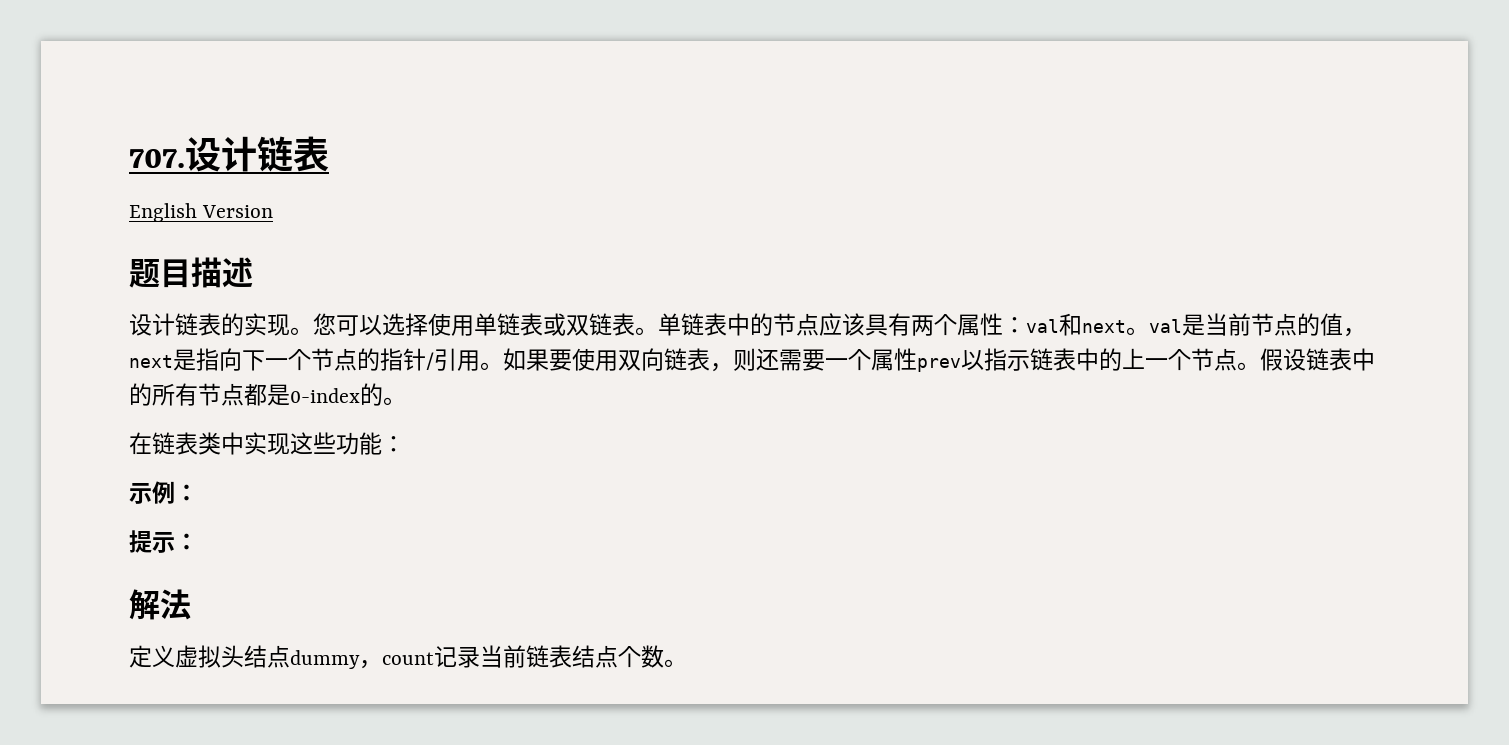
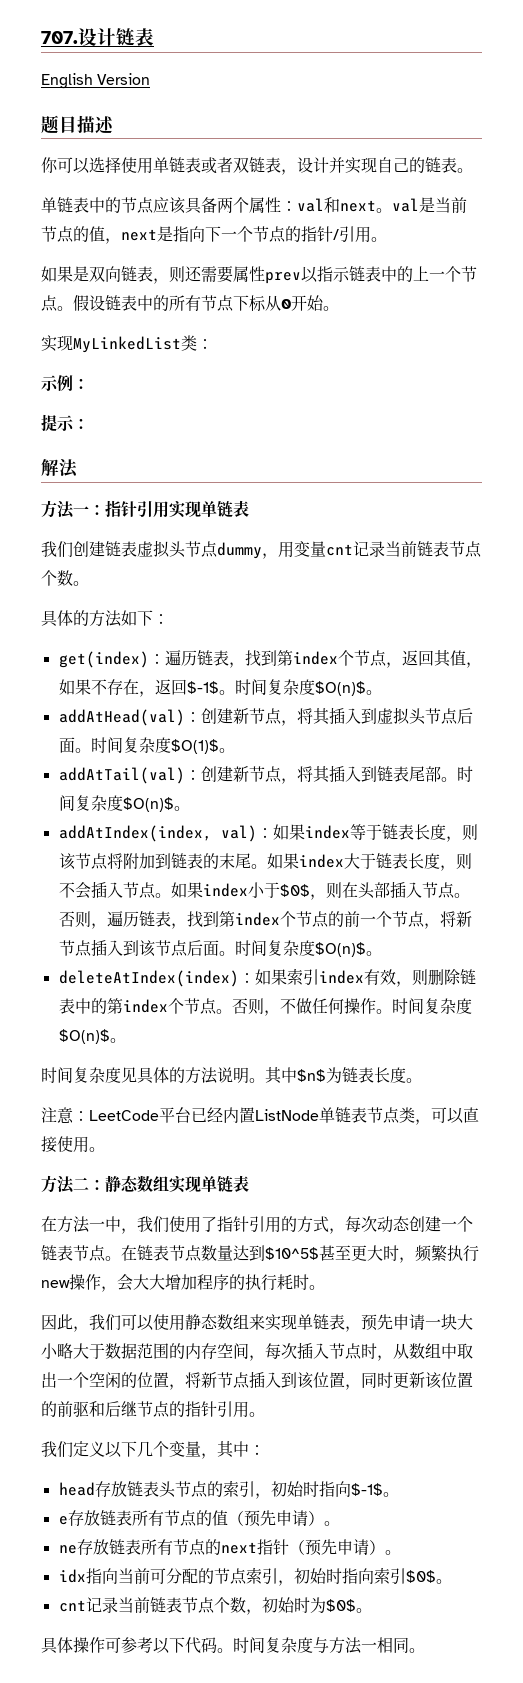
[129,313,336,336] 设计链表的实现。您 -> [41,157,58,173] 你
[566,315,589,336] 双 -> [217,157,425,175] 者双链表，设计并实现自己的
(658, 331) none -> (473, 170) //
[888,313,911,336] 有 -> [201,197,217,213] 备
[503,348,618,371] 如果要使用 -> [41,266,89,282] // 如果是
[825,349,871,371] 一个 -> (233, 274) none
[244,383,406,406] [129,432,382,455] 都是0-index的。 // 在链表类中实现这些功能 -> [233,295,339,312] [41,335,197,353] 下标从0开始。 // 实现MyLinkedList类
[129,645,595,669] 定义虚拟头结点dummy，count记录当前链表结 -> [41,500,249,519] [41,540,465,559] 方法一：指针引用实现单链表 // 我们创建链表虚拟头节点dummy，用变量cnt记录当前链表节
(687, 663) none -> [41,610,169,627] [58,650,482,668] [58,679,382,697] [58,707,473,726] [58,737,235,754] [58,765,473,784] [58,795,190,812] [58,824,478,842] [58,853,472,871] [58,881,470,900] [58,911,472,929] [58,939,382,957] [58,968,476,987] [58,998,472,1016] [58,1029,126,1044] [41,1067,422,1084] [41,1107,479,1125] [41,1136,105,1153] [41,1175,249,1194] [41,1216,473,1234] [41,1245,479,1263] [41,1274,325,1292] [41,1314,473,1332] [41,1342,473,1361] [41,1371,473,1390] [41,1401,265,1418] [41,1441,265,1459] [58,1480,399,1499] [58,1510,340,1527] [58,1539,401,1556] [58,1567,452,1586] [58,1597,372,1615] [41,1637,425,1654] // 具体的方法如下： // get(index)：遍历链表，找到第index个节点，返回其值，如果不存在，返回$-1$。时间复杂度$O(n)$。 // addAtHead(val)：创建新节点，将其插入到虚拟头节点后面。时间复杂度$O(1)$。 // addAtTail(val)：创建新节点，将其插入到链表尾部。时间复杂度$O(n)$。 // addAtIndex(index, val)：如果index等于链表长度，则该节点将附加到链表的末尾。如果index大于链表长度，则不会插入节点。如果index小于$0$，则在头部插入节点。否则，遍历链表，找到第index个节点的前一个节点，将新节点插入到该节点后面。时间复杂度$O(n)$。 // deleteAtIndex(index)：如果索引index有效，则删除链表中的第index个节点。否则，不做任何操作。时间复杂度$O(n)$。 // 时间复杂度见具体的方法说明。其中$n$为链表长度。 // 注意：LeetCode平台已经内置ListNode单链表节点类，可以直接使用。 // 方法二：静态数组实现单链表 // 在方法一中，我们使用了指针引用的方式，每次动态创建一个链表节点。在链表节点数量达到$10^5$甚至更大时，频繁执行new操作，会大大增加程序的执行耗时。 // 因此，我们可以使用静态数组来实现单链表，预先申请一块大小略大于数据范围的内存空间，每次插入节点时，从数组中取出一个空闲的位置，将新节点插入到该位置，同时更新该位置的前驱和后继节点的指针引用。 // 我们定义以下几个变量，其中： // head存放链表头节点的索引，初始时指向$-1$。 // e存放链表所有节点的值（预先申请）。 // ne存放链表所有节点的next指针（预先申请）。 // idx指向当前可分配的节点索引，初始时指向索引$0$。 // cnt记录当前链表节点个数，初始时为$0$。 // 具体操作可参考以下代码。时间复杂度与方法一相同。

